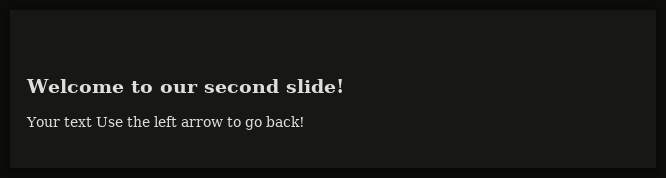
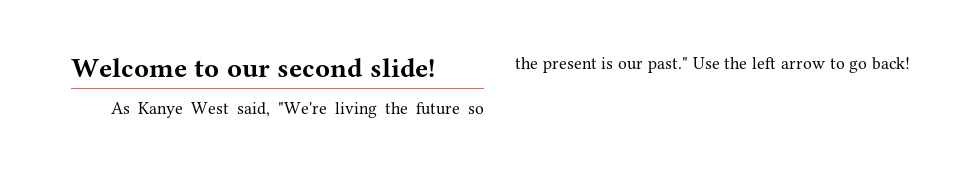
[26,117,92,127] Your text -> [111,102,485,118] [515,57,688,73] As Kanye West said, "We're living the future so the present is our past."

